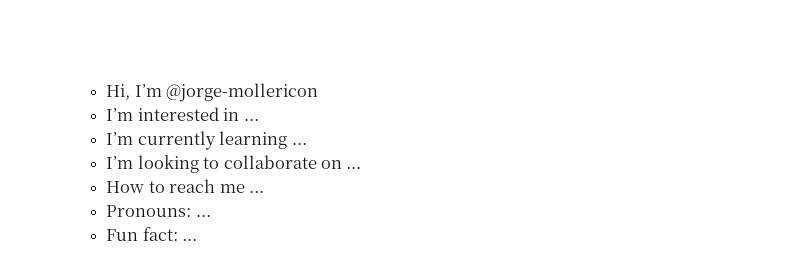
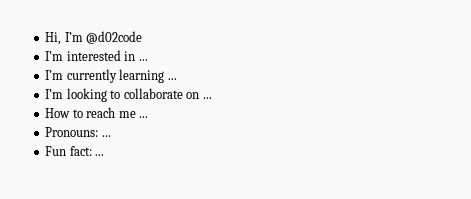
[166,83,319,102] @jorge-mollericon -> [86,31,143,44] @d02code

